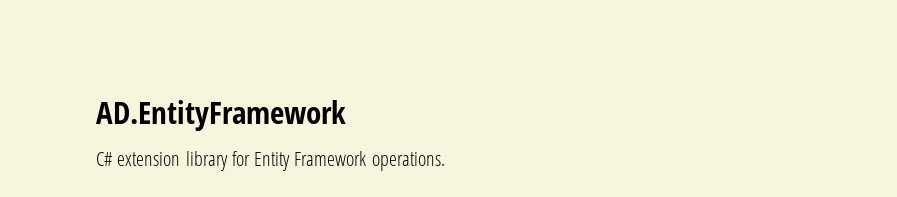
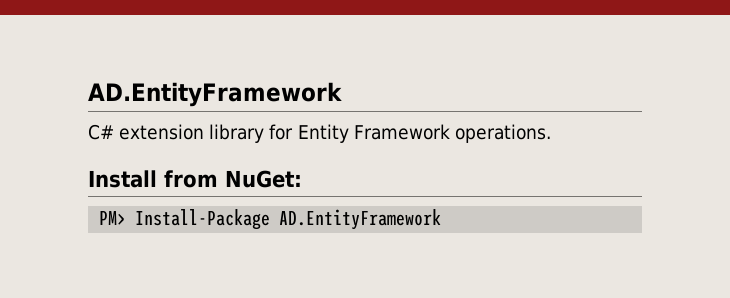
(445, 161) none -> [88,170,302,188] [99,209,442,230] // Install from NuGet: // PM> Install-Package AD.EntityFramework

